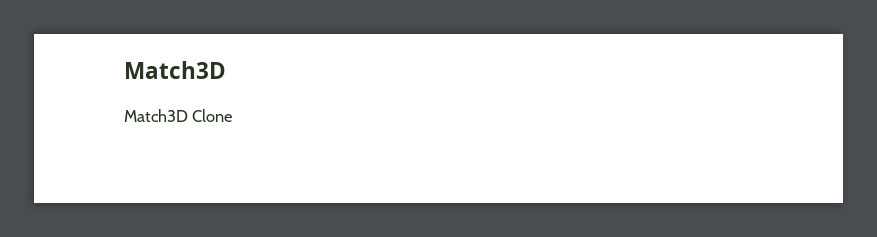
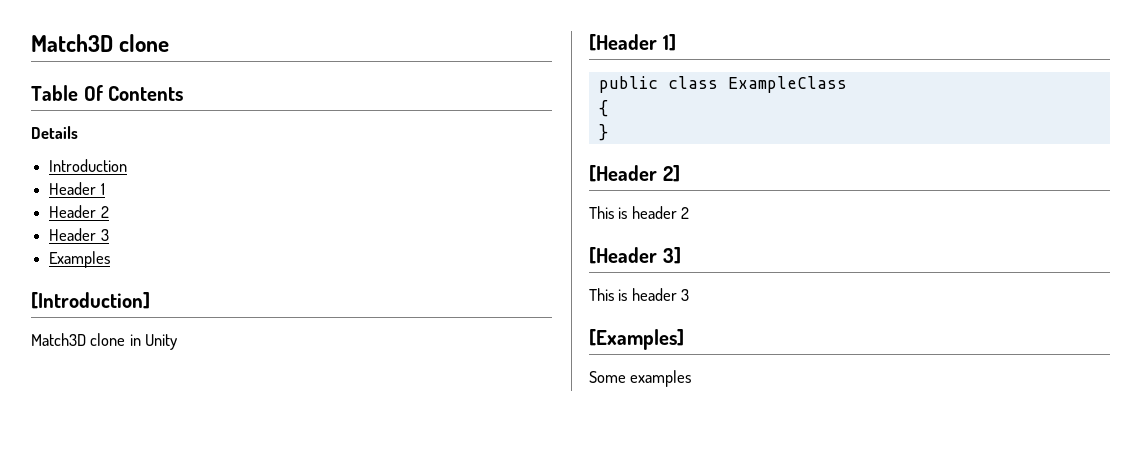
[124,61,226,79] [124,109,233,122] Match3D // Match3D Clone -> [31,34,170,52] [31,85,184,101] [31,126,78,139] [49,159,128,172] [49,182,105,195] [49,205,109,218] [49,228,109,241] [49,251,111,268] [31,292,150,309] [31,333,178,350] [589,34,676,51] [598,76,847,93] [598,100,608,117] [598,124,608,141] [589,165,680,182] [589,206,690,219] [589,247,681,264] [589,288,690,301] [589,329,684,350] [589,370,692,387] Match3D clone // Table Of Contents // Details // Introduction // Header 1 // Header 2 // Header 3 // Examples // [Introduction] // Match3D clone in Unity // [Header 1] // public class ExampleClass // { // } // [Header 2] // This is header 2 // [Header 3] // This is header 3 // [Examples] // Some examples

